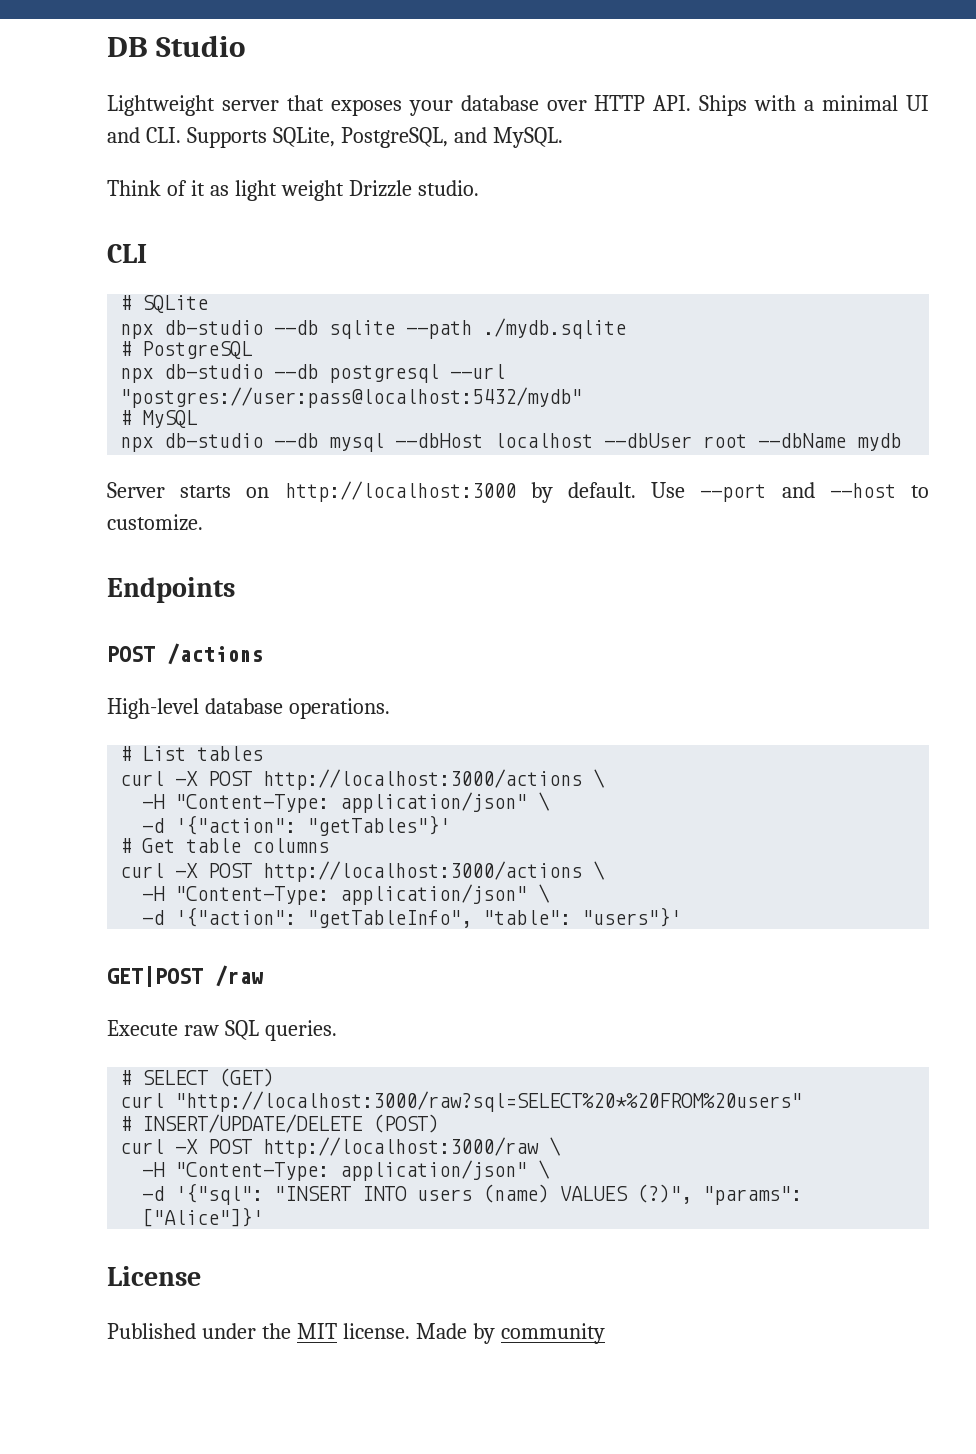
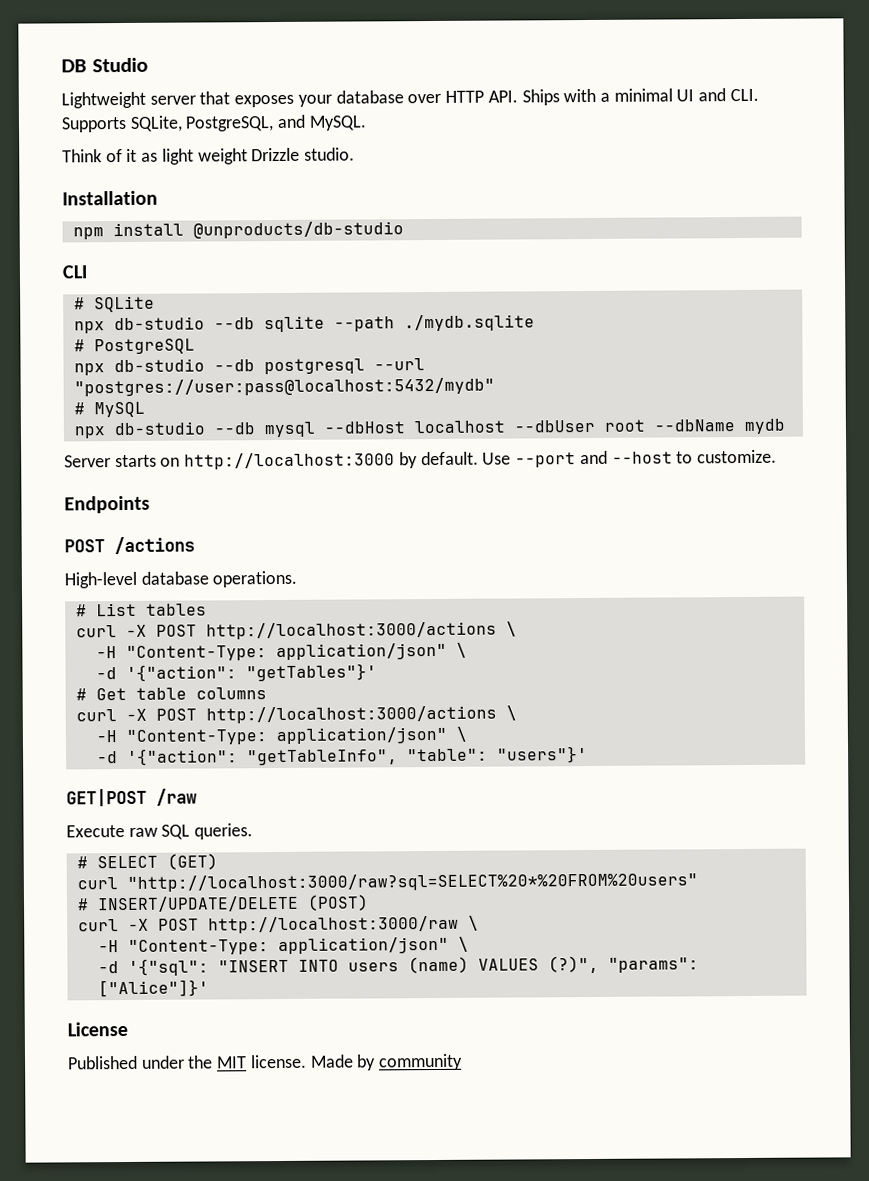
(479, 188) none -> [62,190,158,206] [72,221,404,240] // Installation // npm install @unproducts/db-studio

